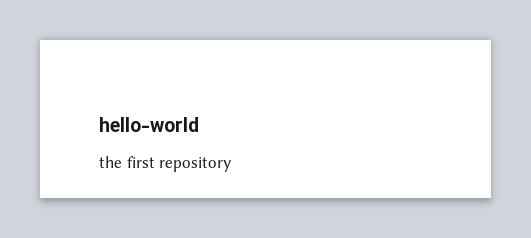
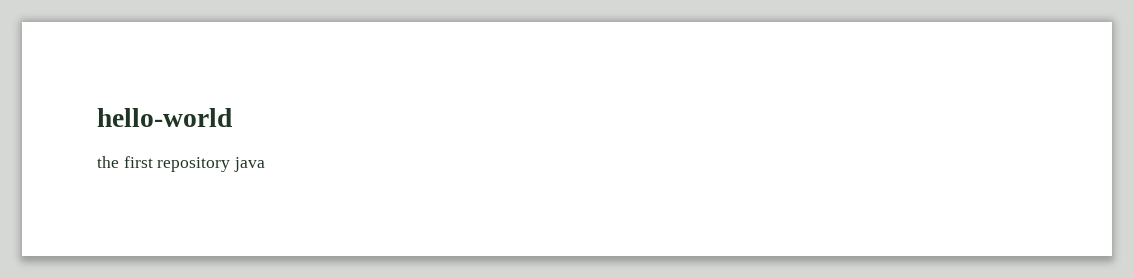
(233, 164) none -> [234,157,266,172] java

